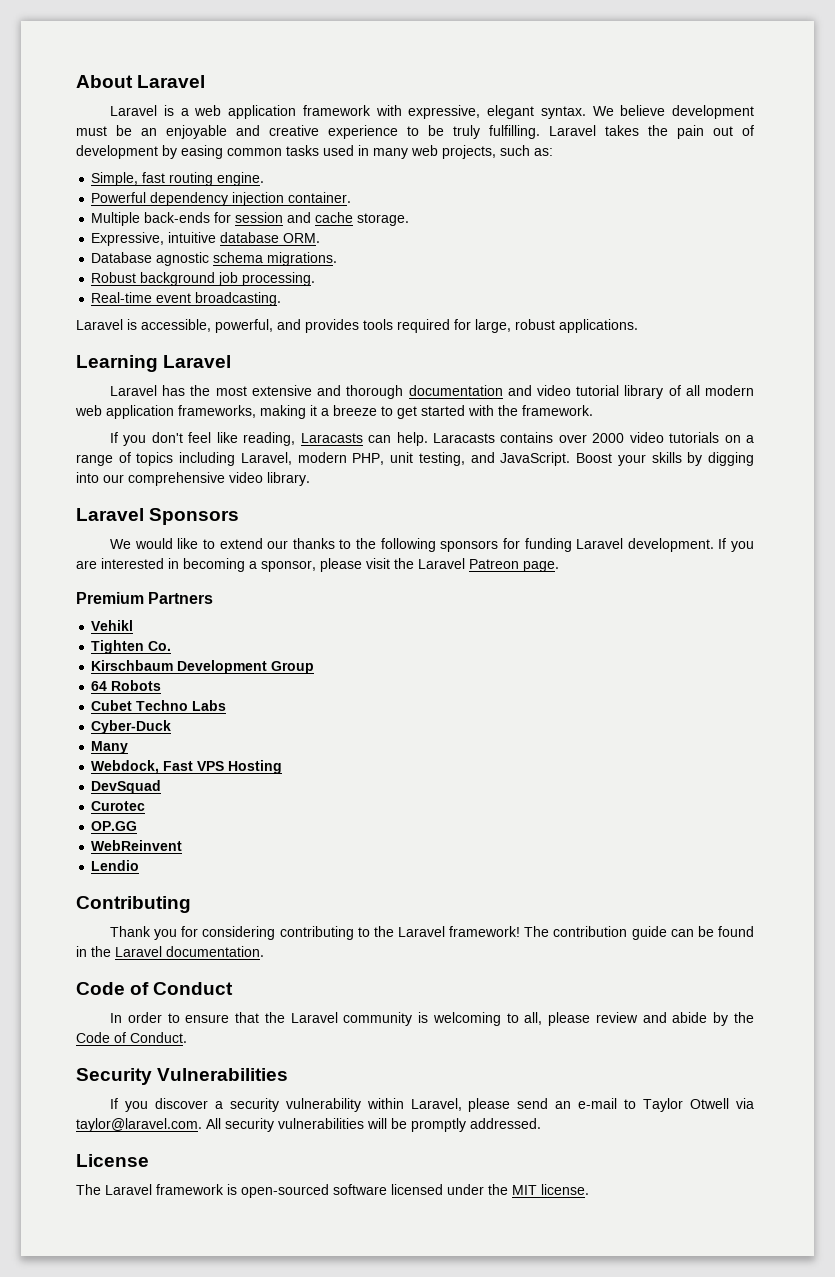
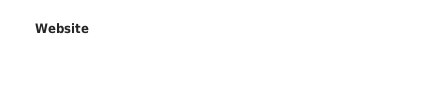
[76,75,206,88] [110,105,755,119] [76,125,754,139] [76,145,553,159] [91,172,265,186] [91,192,352,206] [91,212,410,226] [91,232,321,246] [91,252,338,266] [91,272,316,286] [91,292,282,306] [76,319,638,333] [76,355,232,372] [110,385,754,399] [75,405,593,419] [110,432,754,446] [76,452,755,466] [76,472,310,486] [76,508,240,525] [110,538,754,552] [76,558,559,572] [76,592,214,604] [91,620,134,631] [91,640,172,654] [91,660,315,674] [91,680,162,691] [91,700,227,711] [91,720,172,734] [91,741,129,754] [91,760,283,774] [91,780,162,794] [91,801,146,811] [91,821,138,831] [91,840,183,851] [91,860,140,871] [76,896,191,913] [110,926,755,940] [76,946,264,957] [76,982,234,995] [110,1012,755,1026] [76,1032,187,1043] [76,1068,289,1085] [110,1098,754,1112] [76,1118,541,1132] [76,1154,149,1167] [76,1184,589,1198] About Laravel // Laravel is a web application framework with expressive, elegant syntax. We believe development must be an enjoyable and creative experience to be truly fulfilling. Laravel takes the pain out of development by easing common tasks used in many web projects, such as: // Simple, fast routing engine. // Powerful dependency injection container. // Multiple back-ends for session and cache storage. // Expressive, intuitive database ORM. // Database agnostic schema migrations. // Robust background job processing. // Real-time event broadcasting. // Laravel is accessible, powerful, and provides tools required for large, robust applications. // Learning Laravel // Laravel has the most extensive and thorough documentation and video tutorial library of all modern web application frameworks, making it a breeze to get started with the framework. // If you don't feel like reading, Laracasts can help. Laracasts contains over 2000 video tutorials on a range of topics including Laravel, modern PHP, unit testing, and JavaScript. Boost your skills by digging into our comprehensive video library. // Laravel Sponsors // We would like to extend our thanks to the following sponsors for funding Laravel development. If you are interested in becoming a sponsor, please visit the Laravel Patreon page. // Premium Partners // Vehikl // Tighten Co. // Kirschbaum Development Group // 64 Robots // Cubet Techno Labs // Cyber-Duck // Many // Webdock, Fast VPS Hosting // DevSquad // Curotec // OP.GG // WebReinvent // Lendio // Contributing // Thank you for considering contributing to the Laravel framework! The contribution guide can be found in the Laravel documentation. // Code of Conduct // In order to ensure that the Laravel community is welcoming to all, please review and abide by the Code of Conduct. // Security Vulnerabilities // If you discover a security vulnerability within Laravel, please send an e-mail to Taylor Otwell via taylor@laravel.com. All security vulnerabilities will be promptly addressed. // License // The Laravel framework is open-sourced software licensed under the MIT license. -> [35,23,89,34] Website

